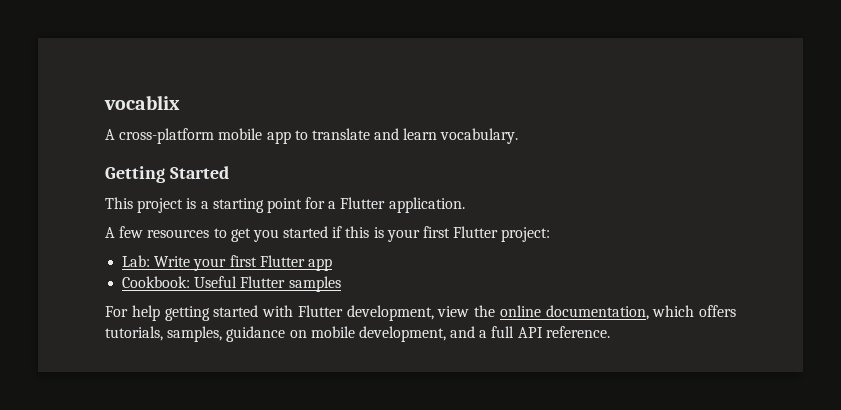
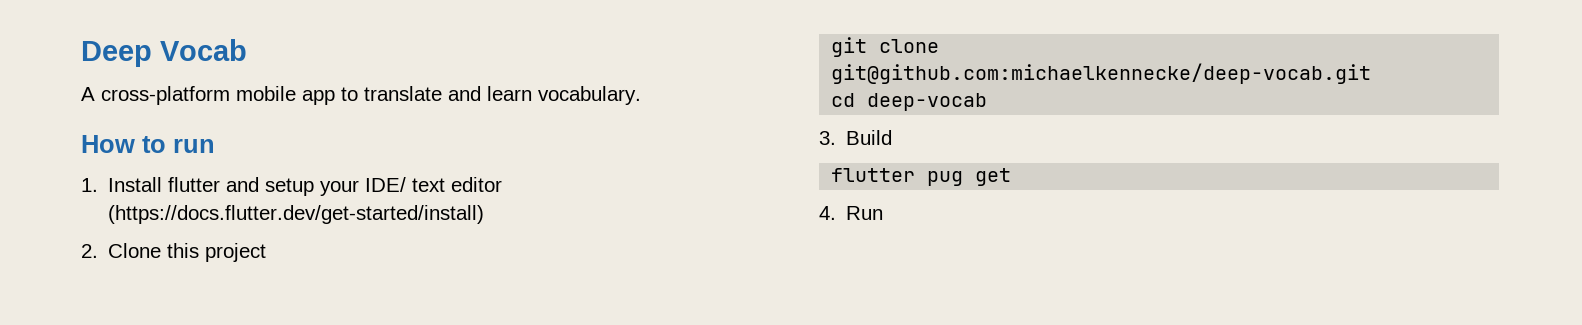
[104,95,180,110] vocablix -> [81,39,247,67] Deep Vocab
[105,166,229,183] [105,197,465,213] [105,226,551,242] [122,255,332,271] [122,276,341,292] [105,305,736,321] [105,326,610,342] Getting Started // This project is a starting point for a Flutter application. // A few resources to get you started if this is your first Flutter project: // Lab: Write your first Flutter app // Cookbook: Useful Flutter samples // For help getting started with Flutter development, view the online documentation, which offers tutorials, samples, guidance on mobile development, and a full API reference. -> [81,135,215,153] [81,177,503,196] [108,205,485,224] [81,243,267,262] [831,37,940,57] [831,63,1372,84] [831,93,988,111] [819,130,893,145] [831,168,1012,186] [819,206,884,220] How to run // 1. Install flutter and setup your IDE/ text editor (https://docs.flutter.dev/get-started/install) // 2. Clone this project // git clone git@github.com:michaelkennecke/deep-vocab.git // cd deep-vocab // 3. Build // flutter pug get // 4. Run

